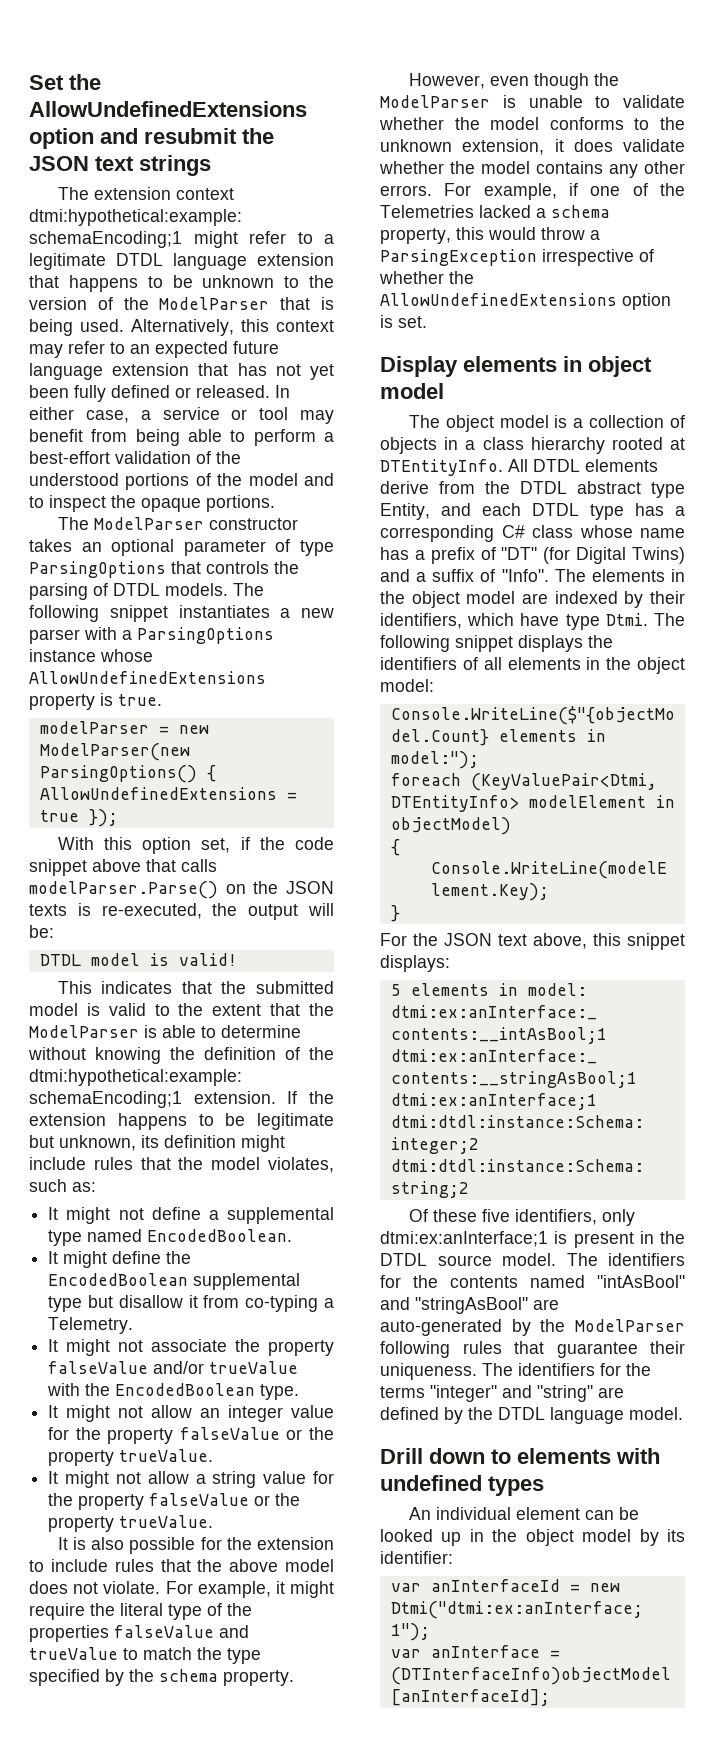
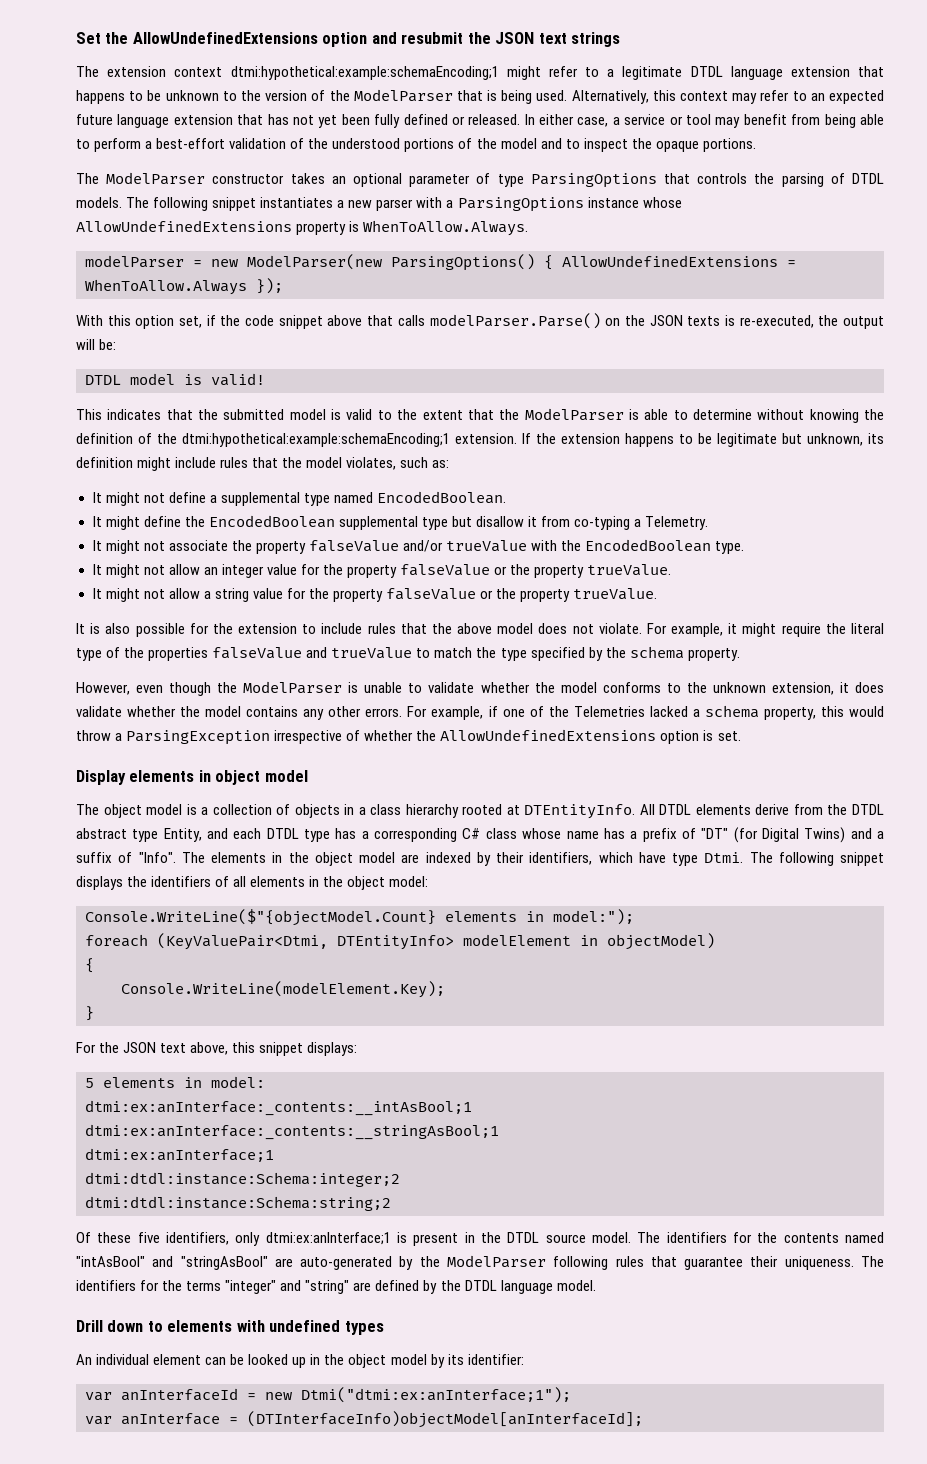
[118,694,162,706] true. -> [363,220,529,236] WhenToAllow.Always.
[39,810,79,822] true -> [85,279,247,295] WhenToAllow.Always

